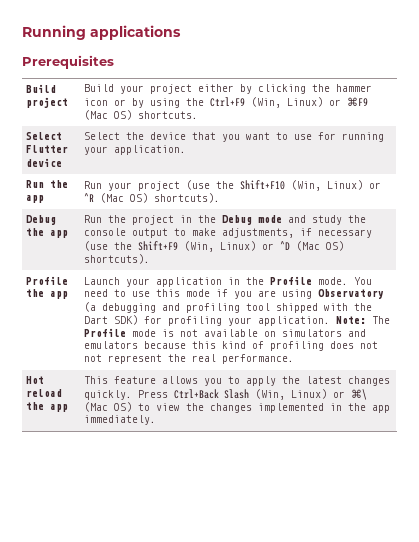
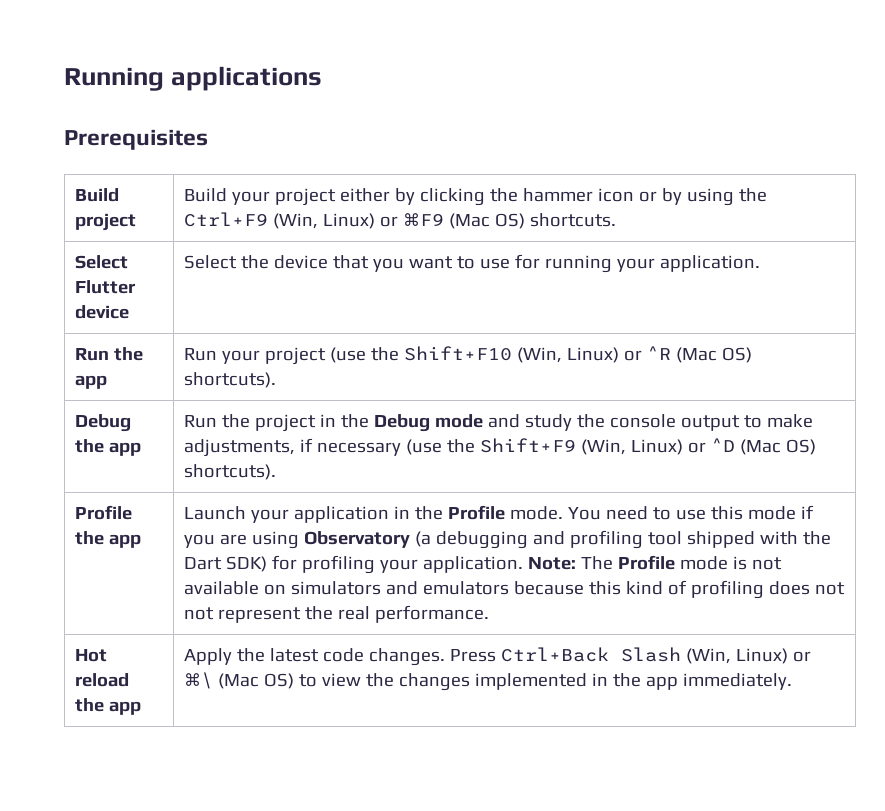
[84,376,391,386] [84,390,133,400] This feature allows you to apply the latest changes quickly. -> [184,648,446,666] Apply the latest code changes.

